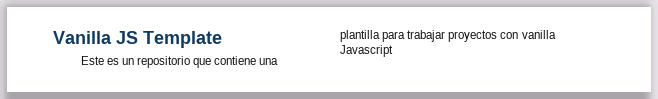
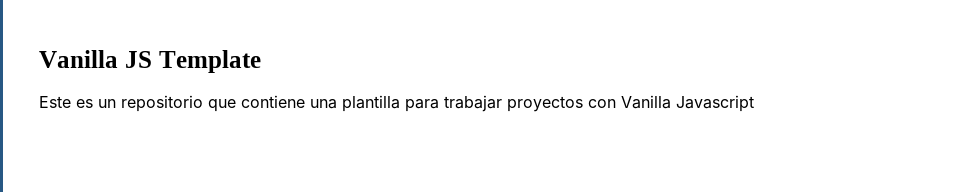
[521,30,556,39] vanilla -> [621,95,671,109] Vanilla

